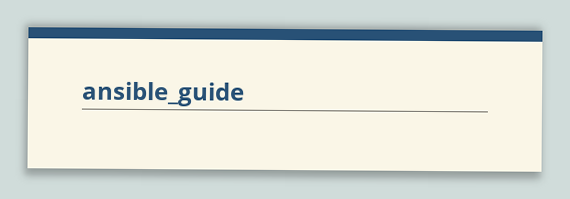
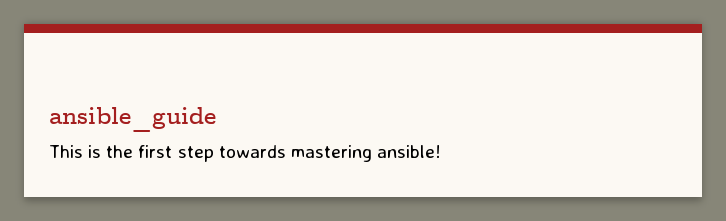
(245, 94) none -> [49,145,441,162] // This is the first step towards mastering ansible!

